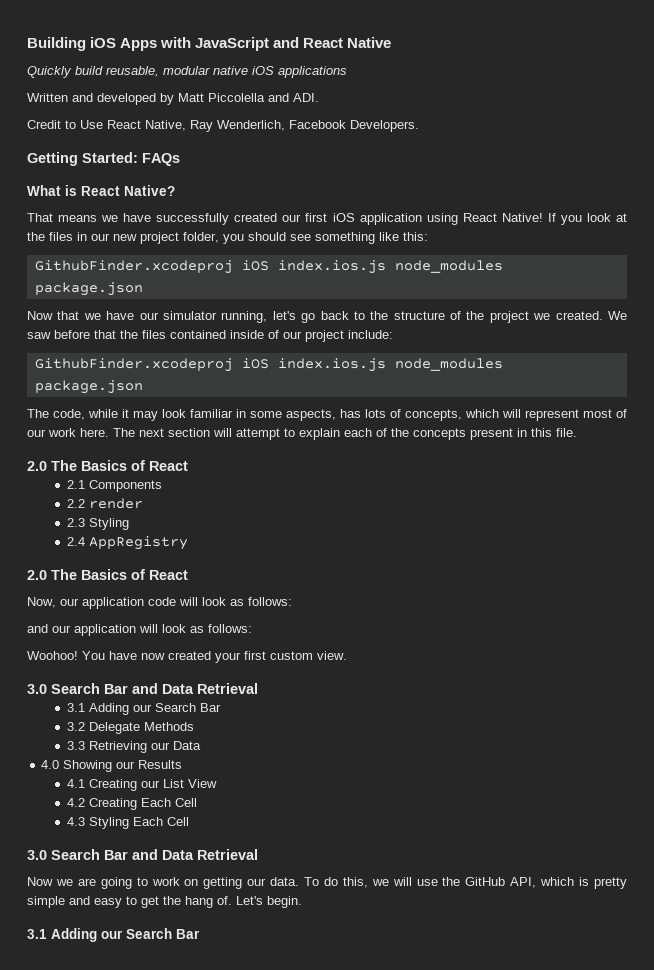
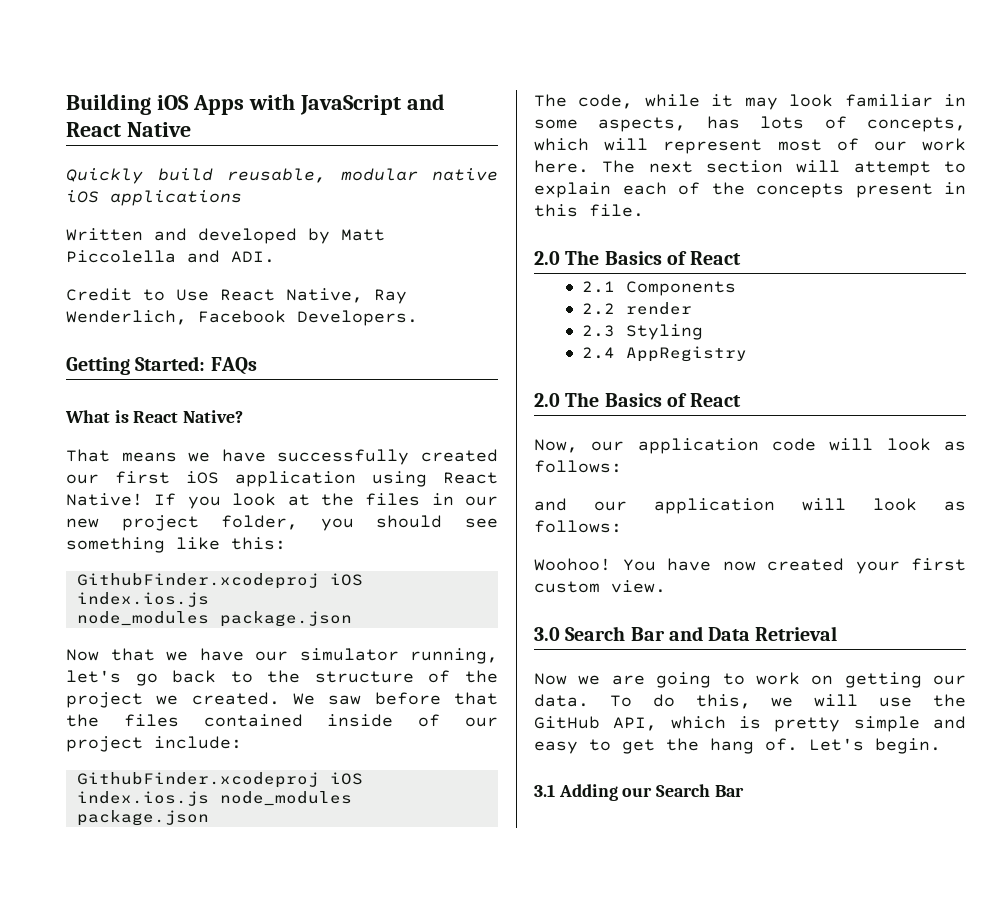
(386, 267) none -> (209, 599) //
[66,703,221,715] [66,722,194,734] [66,741,201,753] [41,760,183,772] [66,779,217,791] [66,798,197,810] [66,817,189,829] [27,849,258,860] // 3.1 Adding our Search Bar // 3.2 Delegate Methods // 3.3 Retrieving our Data // 4.0 Showing our Results // 4.1 Creating our List View // 4.2 Creating Each Cell // 4.3 Styling Each Cell // 3.0 Search Bar and Data Retrieval -> (838, 633) none

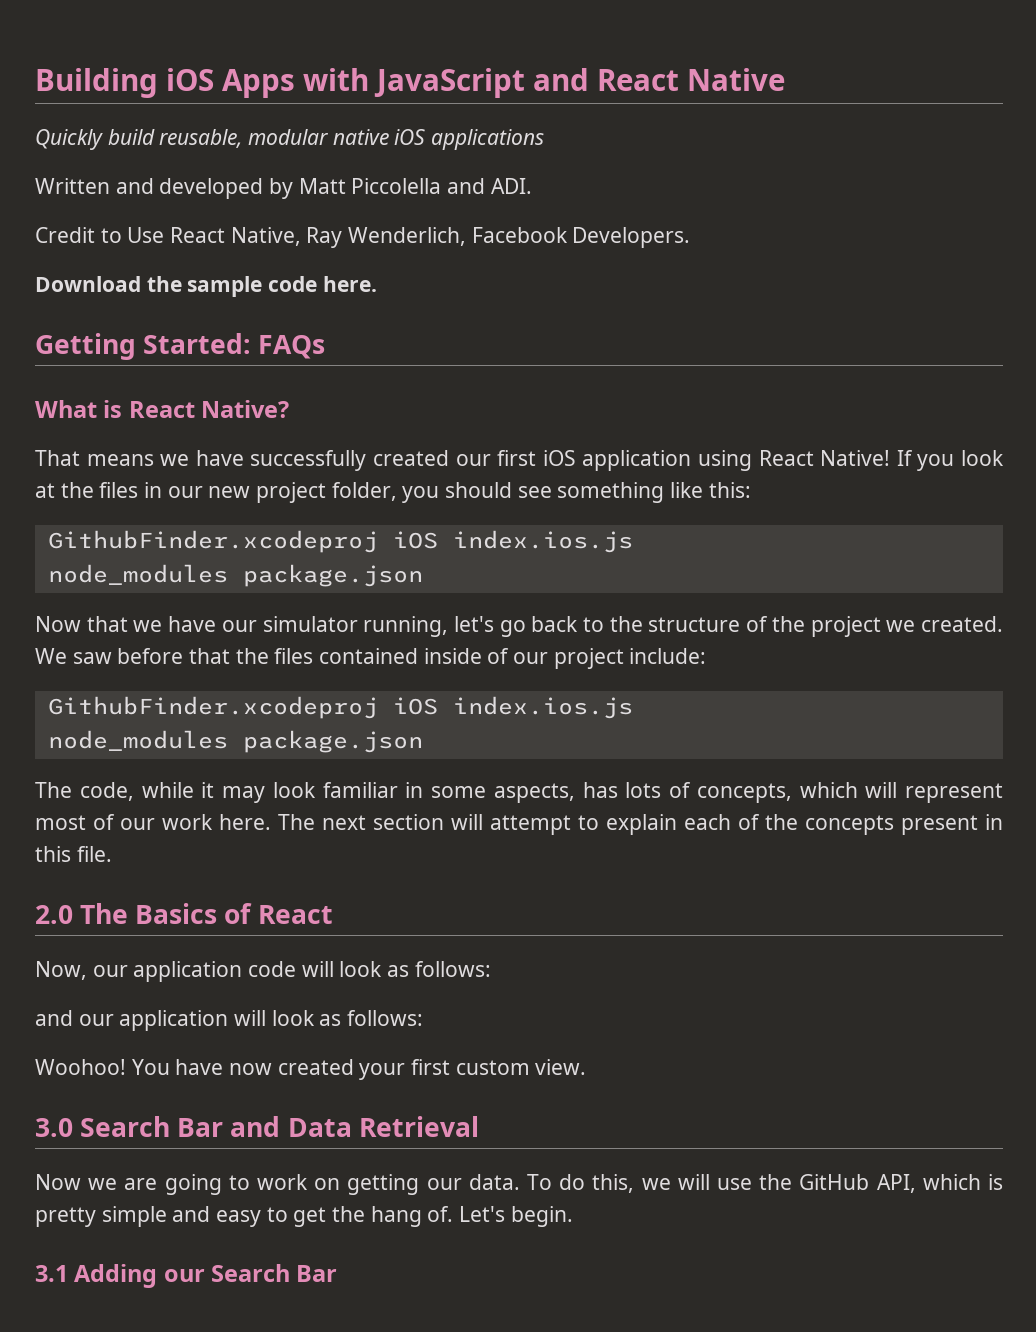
(418, 318) none -> [35,276,377,297] // Download the sample code here.
(209, 798) none -> (633, 707) //
[581,281,736,296] [581,302,692,315] [581,324,703,340] [581,346,747,362] [534,392,742,407] // 2.1 Components // 2.2 render // 2.3 Styling // 2.4 AppRegistry // 2.0 The Basics of React -> (333, 914) none

